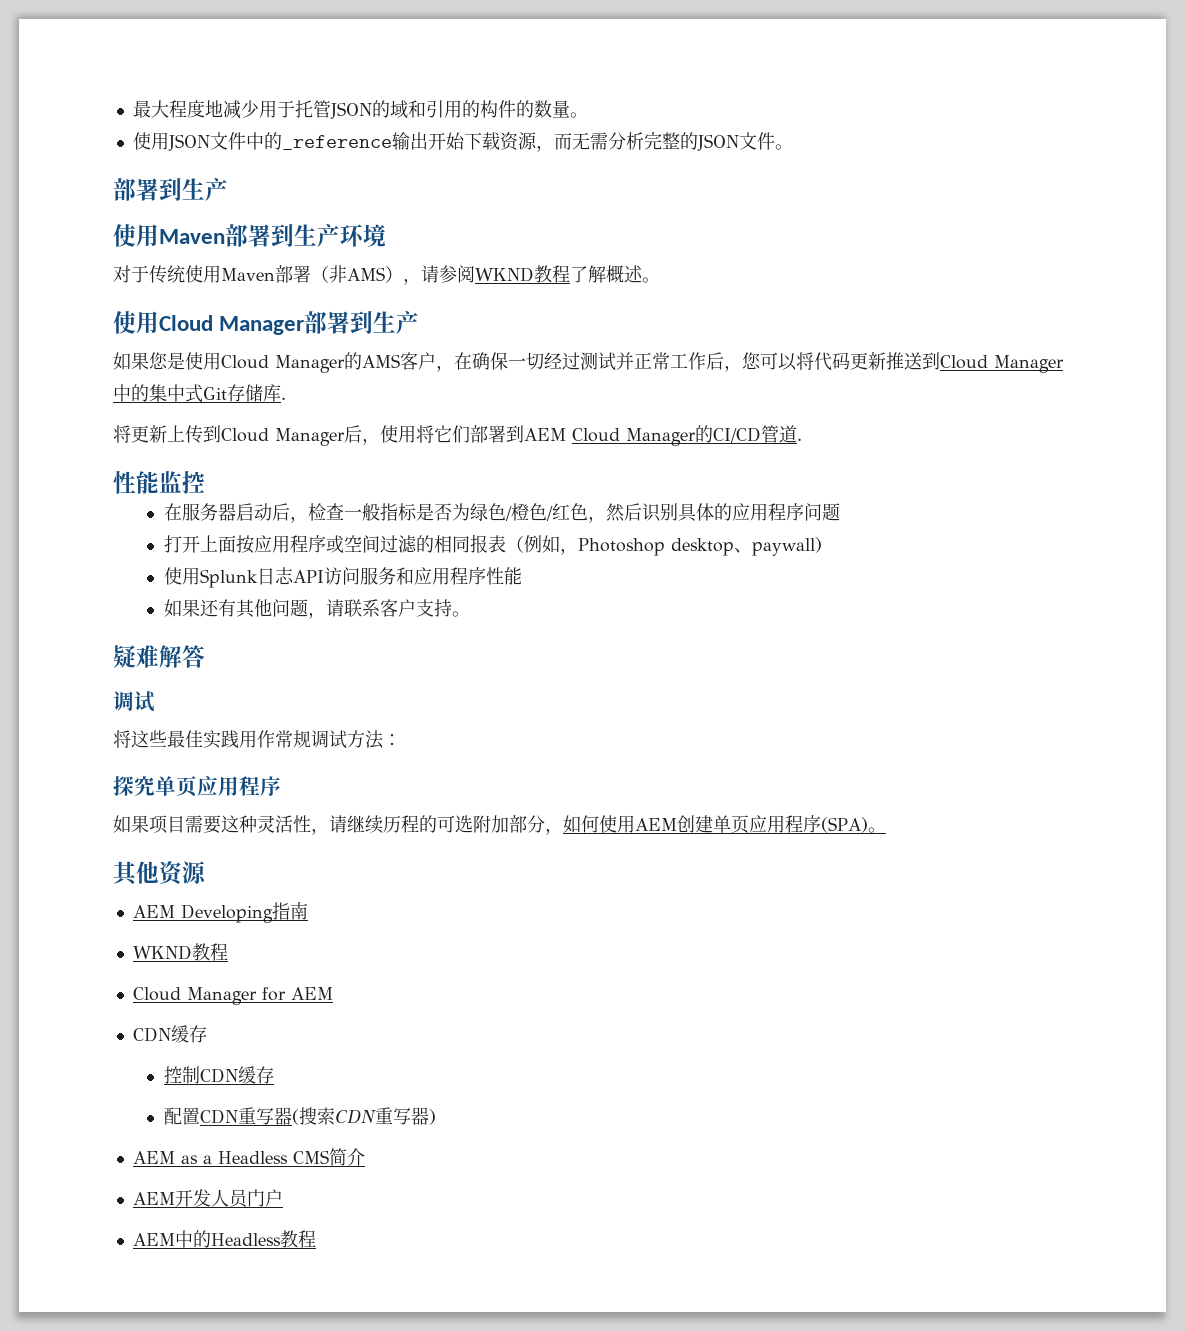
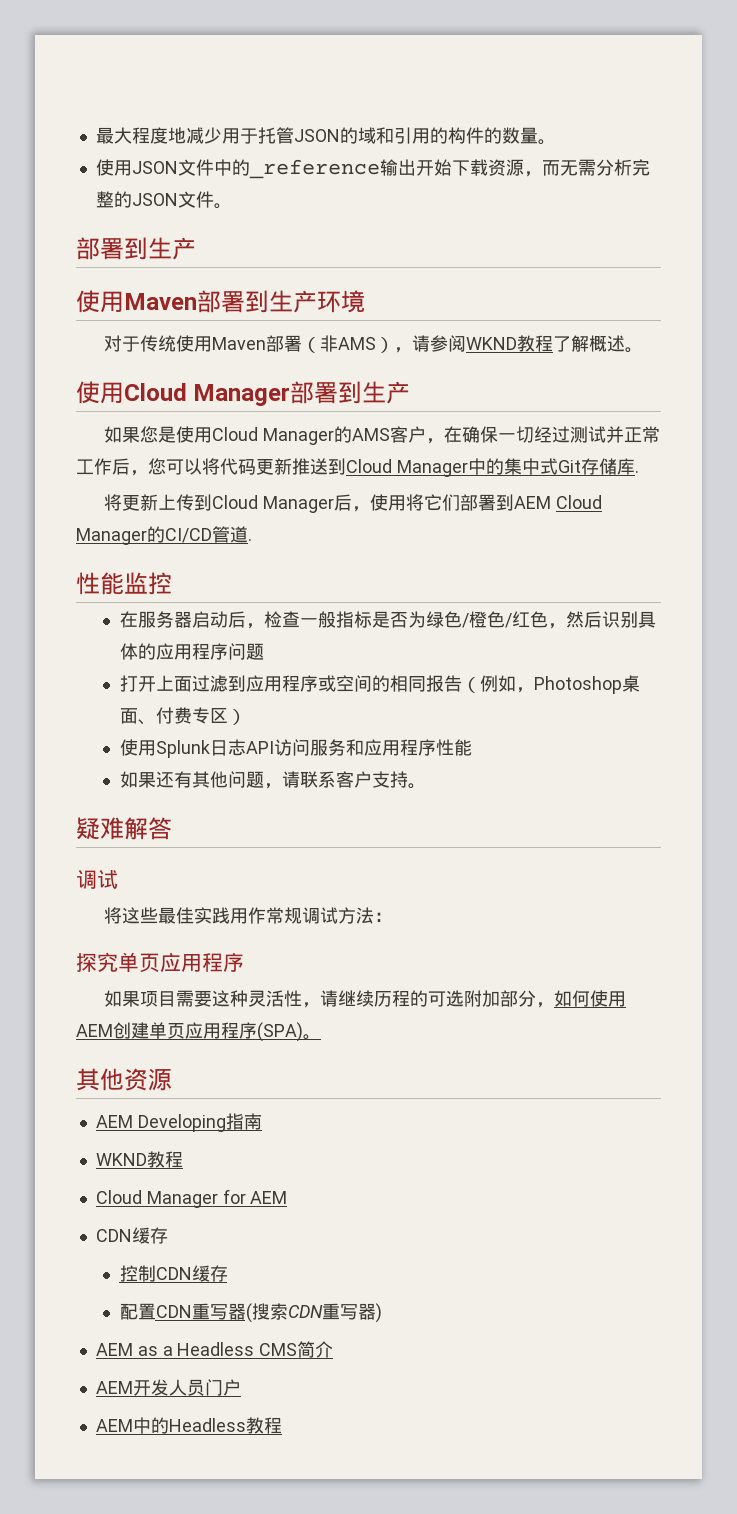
[235,535,254,554] 按 -> [191,675,246,692] 过滤到
[379,535,417,553] 过滤 -> (372, 683) none
[487,535,506,553] 表 -> [443,675,462,692] 告
[670,537,822,556] desktop、paywall) -> [621,675,640,692] [119,707,246,725] 桌面、付费专区）

